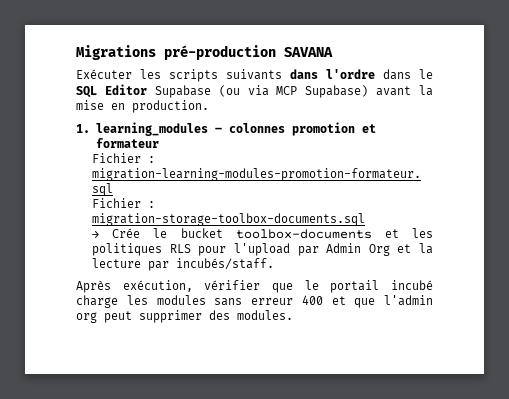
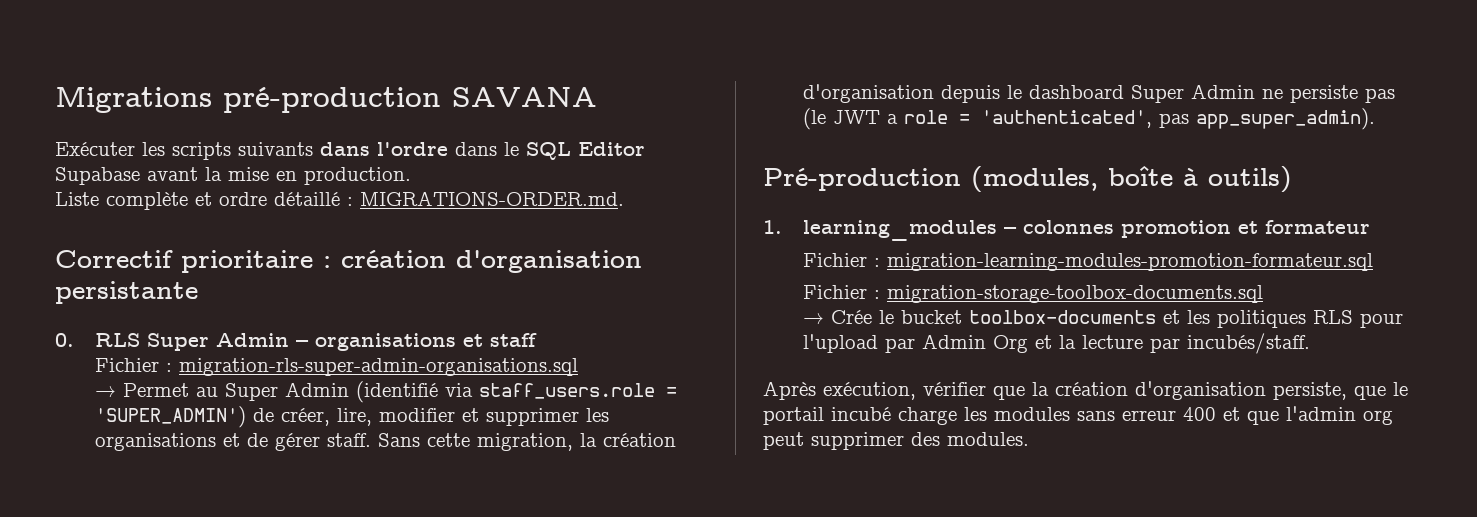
[218,85,369,98] (ou via MCP Supabase) -> (140, 176) none
(209, 106) none -> [55,191,624,210] [55,250,642,273] [55,281,198,304] [55,333,538,351] [95,358,579,376] [95,381,678,403] [95,406,610,428] [95,433,677,451] [803,84,1396,103] [803,108,1376,130] [763,166,1292,193] // Liste complète et ordre détaillé : MIGRATIONS-ORDER.md. // Correctif prioritaire : création d'organisation persistante // 0. RLS Super Admin – organisations et staff // Fichier : migration-rls-super-admin-organisations.sql // → Permet au Super Admin (identifié via staff_users.role = 'SUPER_ADMIN') de créer, lire, modifier et supprimer les organisations et de gérer staff. Sans cette migration, la création d'organisation depuis le dashboard Super Admin ne persiste pas (le JWT a role = 'authenticated', pas app_super_admin). // Pré-production (modules, boîte à outils)
(293, 288) none -> [1032,381,1386,400] la création d'organisation persiste, que

